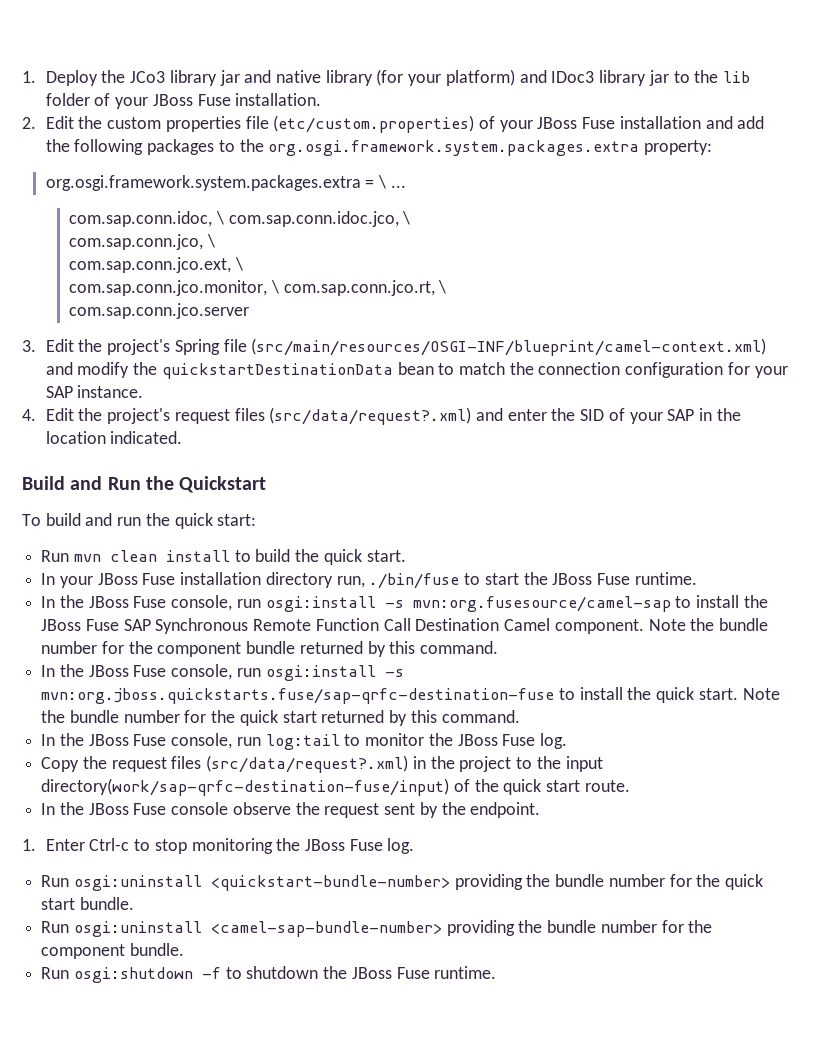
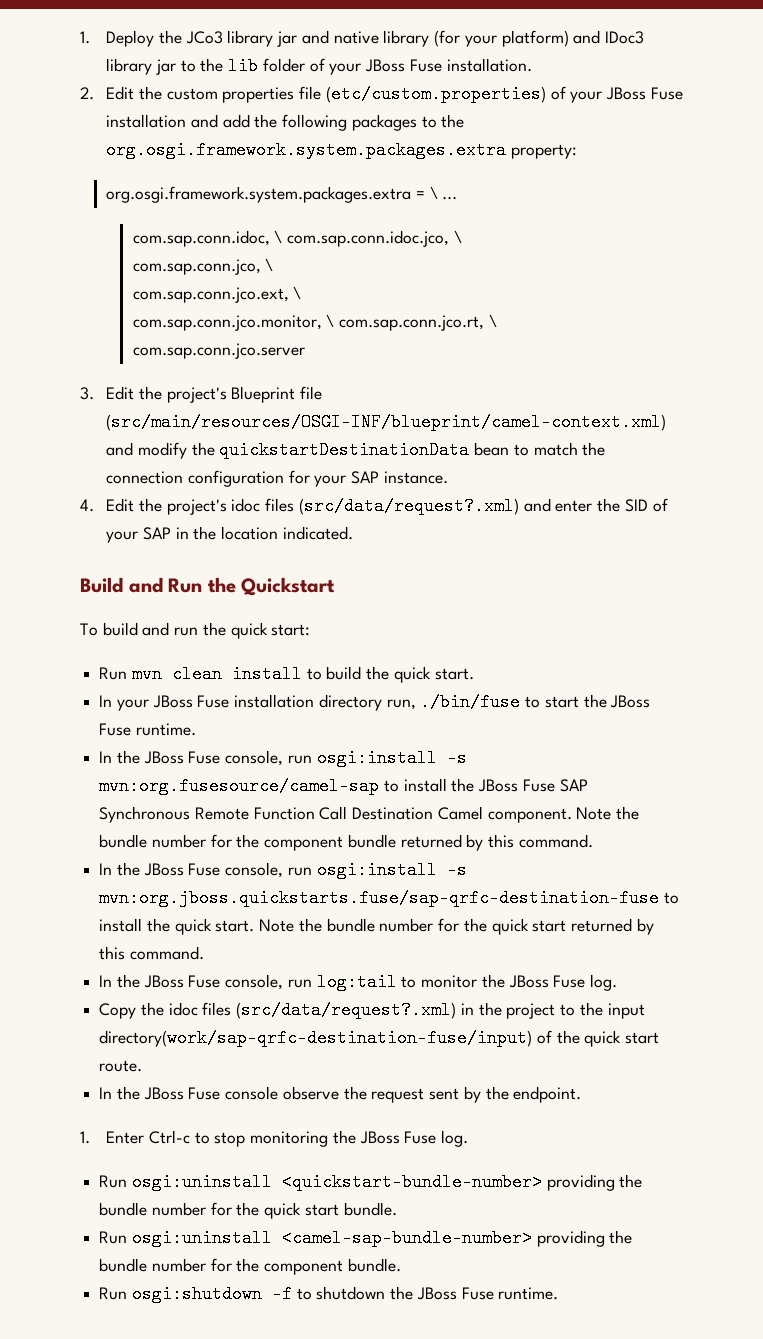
[174,339,220,355] Spring -> [231,386,296,403] Blueprint
[174,409,230,424] request -> [231,498,261,512] idoc
[111,757,167,772] request -> [168,1002,198,1016] idoc

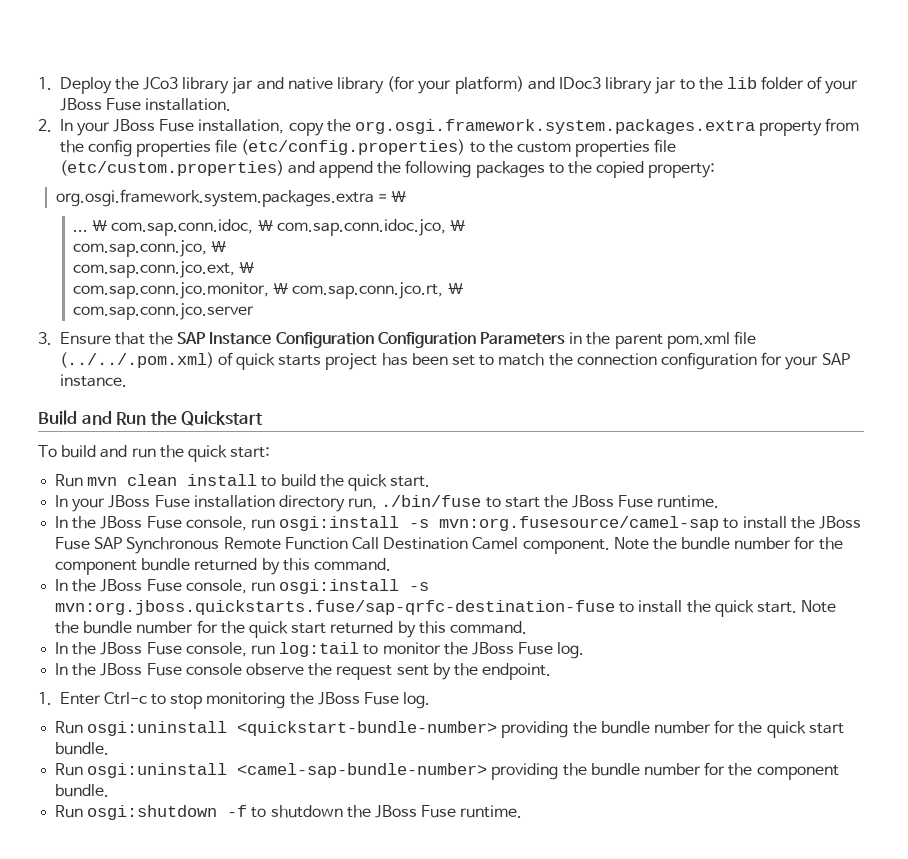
[106,86,135,100] Edit -> [59,118,860,136] [59,139,485,157] In your JBoss Fuse installation, copy the org.osgi.framework.system.packages.extra property from the config properties file (etc/config.properties) to
[550,86,683,103] [106,114,250,128] of your JBoss Fuse installation and add -> [287,161,374,178] and append
[106,141,507,159] org.osgi.framework.system.packages.extra -> [596,161,645,178] copied
(438, 192) none -> (406, 196) //
(458, 198) // -> [92,220,108,231] \
[106,386,323,403] [106,413,667,431] [106,441,510,459] Edit the project's Blueprint file (src/main/resources/OSGI-INF/blueprint/camel-context.xml) and modify the quickstartDestinationData bean -> [59,331,756,349] [59,352,476,370] Ensure that the SAP Instance Configuration Configuration Parameters in the parent pom.xml file (../../.pom.xml) of quick starts project has been set
[80,497,668,515] [106,526,353,543] // 4. Edit the project's idoc files (src/data/request?.xml) and enter the SID of your SAP in the location indicated. -> (127, 380) none
[99,1001,645,1019] [99,1029,660,1047] [99,1060,143,1072] // Copy the idoc files (src/data/request?.xml) in the project to the input directory(work/sap-qrfc-destination-fuse/input) of the quick start route. -> (585, 650) none

